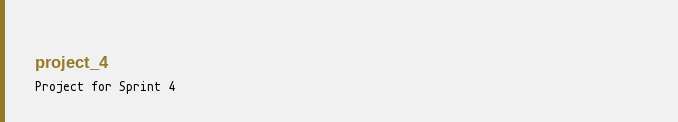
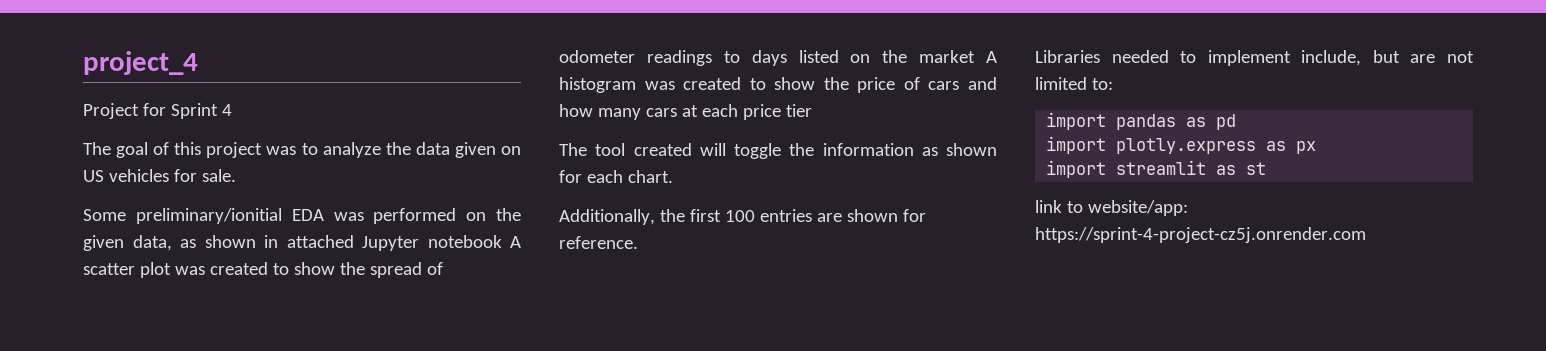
(175, 86) none -> [83,142,521,158] [83,169,236,182] [83,208,521,224] [83,235,521,251] [83,262,443,278] [559,50,997,66] [559,77,997,93] [559,104,812,120] [559,143,997,159] [559,170,673,183] [559,209,926,225] [559,236,638,249] [1035,50,1474,66] [1035,77,1113,90] [1046,112,1237,130] [1046,136,1317,154] [1046,160,1267,178] [1035,200,1188,216] [1035,227,1366,243] // The goal of this project was to analyze the data given on US vehicles for sale. // Some preliminary/ionitial EDA was performed on the given data, as shown in attached Jupyter notebook A scatter plot was created to show the spread of odometer readings to days listed on the market A histogram was created to show the price of cars and how many cars at each price tier // The tool created will toggle the information as shown for each chart. // Additionally, the first 100 entries are shown for reference. // Libraries needed to implement include, but are not limited to: // import pandas as pd // import plotly.express as px // import streamlit as st // link to website/app: https://sprint-4-project-cz5j.onrender.com

